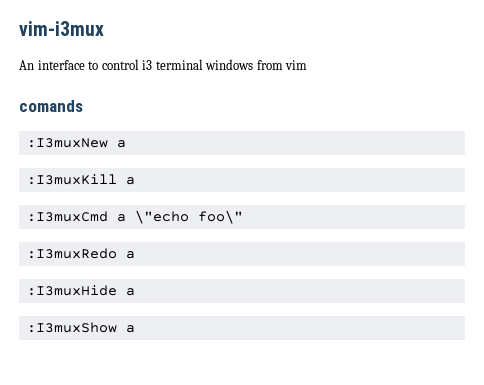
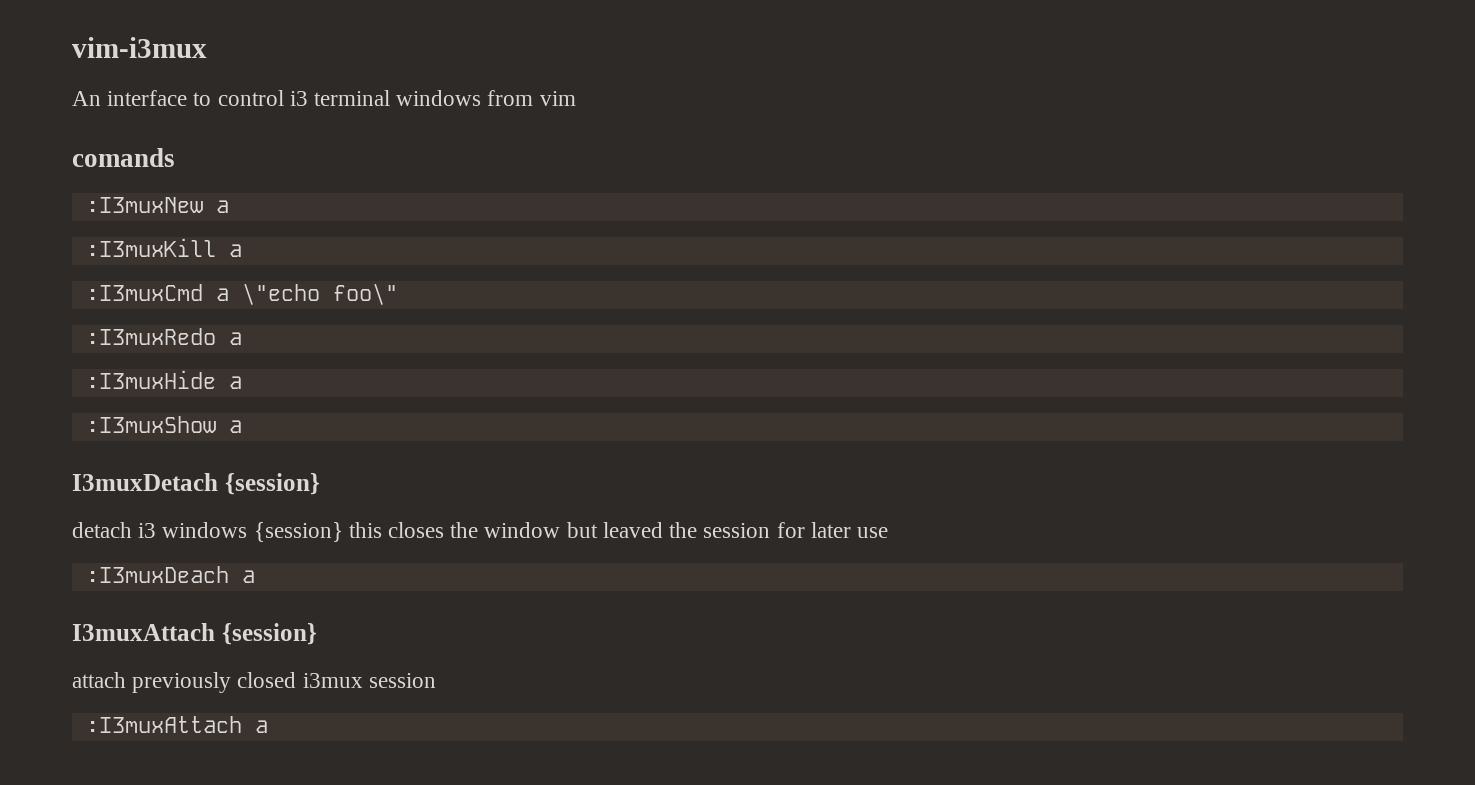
(135, 329) none -> [72,473,320,495] [72,522,888,542] [85,566,255,583] [72,623,317,645] [72,672,436,693] [85,716,268,733] // I3muxDetach {session} // detach i3 windows {session} this closes the window but leaved the session for later use // :I3muxDeach a // I3muxAttach {session} // attach previously closed i3mux session // :I3muxAttach a

